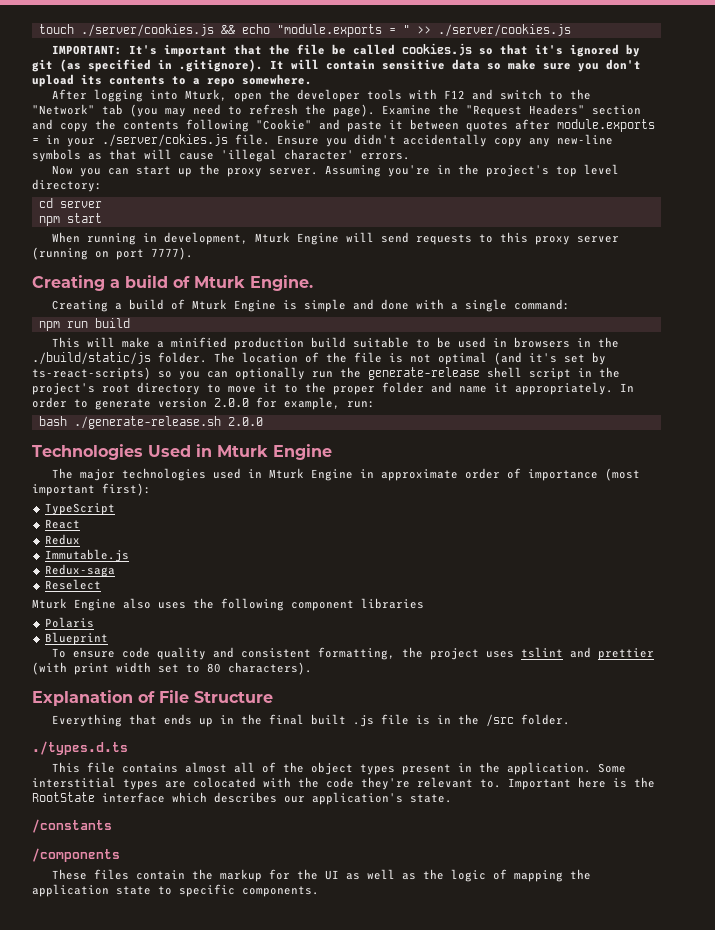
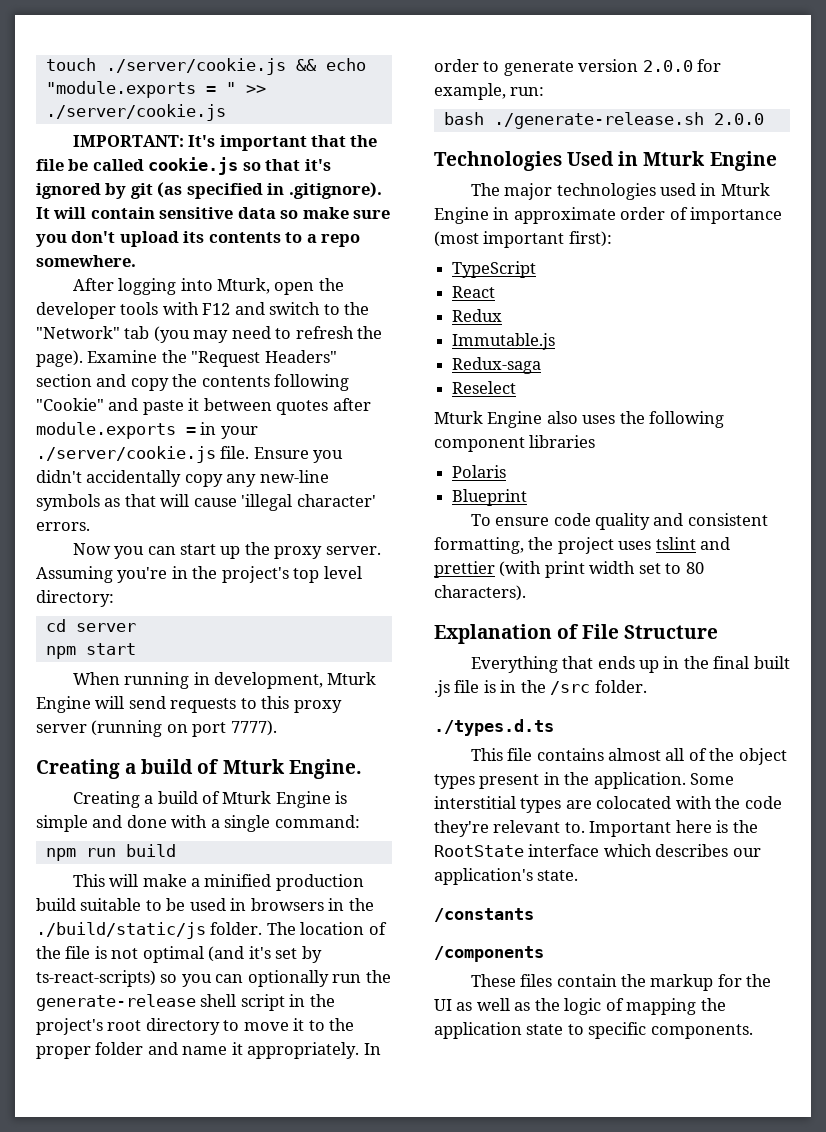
[80,24,214,37] ./server/cookies.js -> [105,58,286,75] ./server/cookie.js
[437,24,571,37] ./server/cookies.js -> [45,104,226,121] ./server/cookie.js
[402,43,473,56] cookies.js -> [148,157,239,175] cookie.js
[102,134,228,147] ./server/cokies.js -> [36,446,216,463] ./server/cookie.js

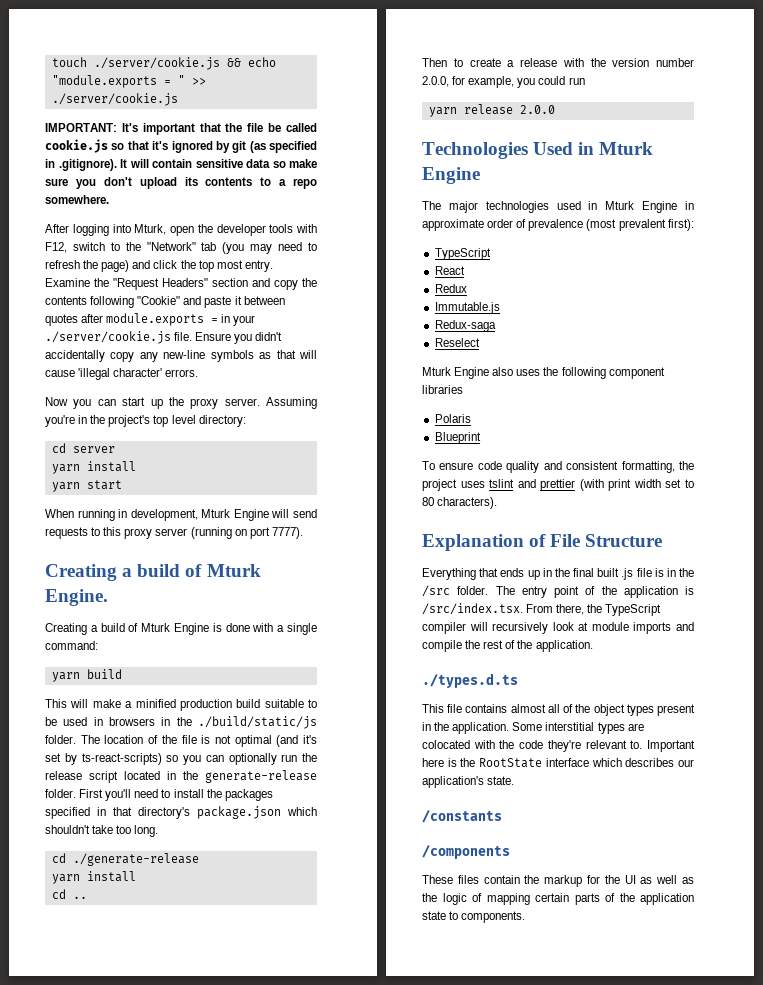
[202,302,265,315] F12 and -> [45,242,67,253] F12,
[36,350,83,367] page). -> [101,260,273,272] page) and click the top most entry.
[45,646,76,659] npm -> [51,461,136,474] [51,482,80,492] yarn install // yarn
[36,815,123,832] simple and -> (222, 627) none
[45,848,116,861] npm run -> [51,672,80,682] yarn
[36,994,335,1011] [36,1018,355,1035] [36,1042,381,1059] [434,59,722,76] [434,83,545,100] [443,112,704,129] generate-release shell script in the project's root directory to move it to the proper folder and name it appropriately. In order to generate version 2.0.0 for example, run: // bash ./generate-release.sh -> [45,770,317,783] [45,789,273,801] [45,806,317,819] [45,825,159,837] [51,853,199,866] [51,871,136,884] [51,889,87,899] [422,58,694,67] [422,76,585,88] [428,104,513,117] release script located in the generate-release folder. First you'll need to install the packages specified in that directory's package.json which shouldn't take too long. // cd ./generate-release // yarn install // cd .. // Then to create a release with the version number 2.0.0, for example, you could run // yarn release
[690,207,783,224] [434,231,565,248] importance (most important -> [528,219,666,231] prevalence (most prevalent
(647, 686) none -> [495,586,694,598] [422,603,662,616] [422,622,694,634] [422,640,593,652] The entry point of the application is /src/index.tsx. From there, the TypeScript compiler will recursively look at module imports and compile the rest of the application.
(697, 1006) none -> [535,893,615,905] certain parts of
[588,1022,647,1039] specific -> (459, 915) none

